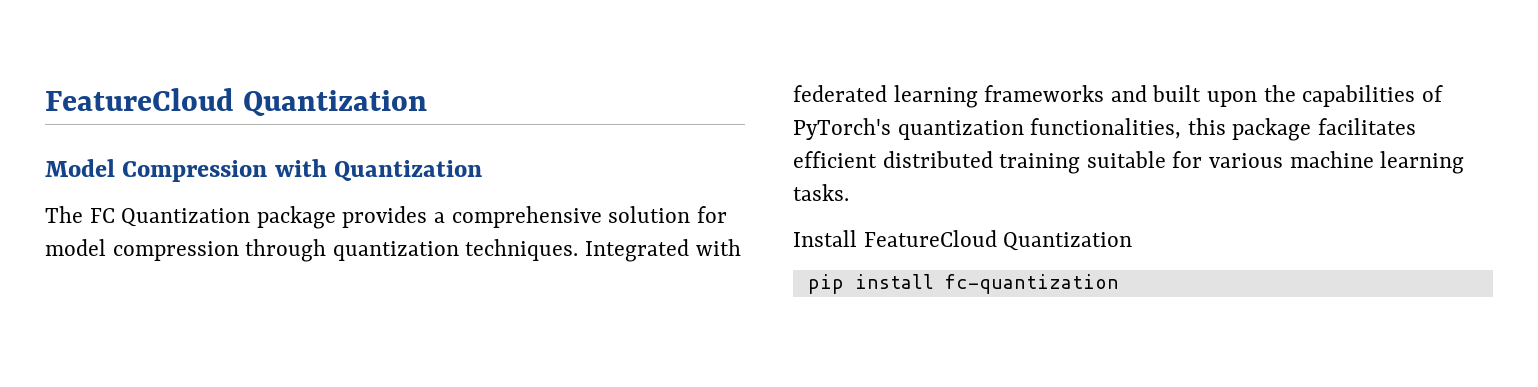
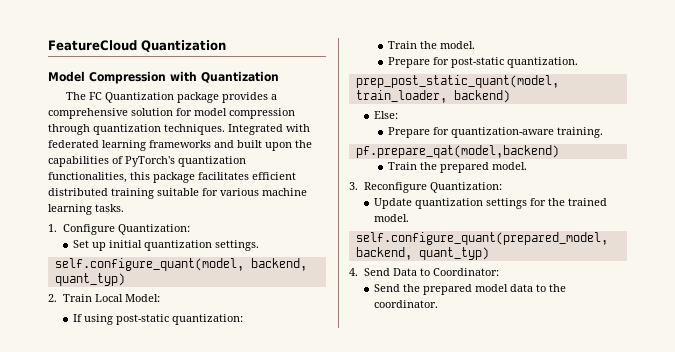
[793,230,1133,251] [807,274,1119,294] Install FeatureCloud Quantization // pip install fc-quantization -> [48,224,190,235] [73,240,260,251] [54,258,307,271] [54,273,125,286] [48,294,160,302] [73,314,244,325] [387,41,475,49] [387,57,578,68] [355,75,559,88] [355,90,510,103] [374,111,399,119] [387,127,603,138] [355,145,559,158] [387,162,527,173] [349,182,502,193] [374,198,608,209] [374,214,410,222] [355,232,608,245] [355,247,489,260] [349,268,499,276] [374,284,567,295] [374,300,439,308] 1. Configure Quantization: // Set up initial quantization settings. // self.configure_quant(model, backend, quant_typ) // 2. Train Local Model: // If using post-static quantization: // Train the model. // Prepare for post-static quantization. // prep_post_static_quant(model, train_loader, backend) // Else: // Prepare for quantization-aware training. // pf.prepare_qat(model,backend) // Train the prepared model. // 3. Reconfigure Quantization: // Update quantization settings for the trained model. // self.configure_quant(prepared_model, backend, quant_typ) // 4. Send Data to Coordinator: // Send the prepared model data to the coordinator.

